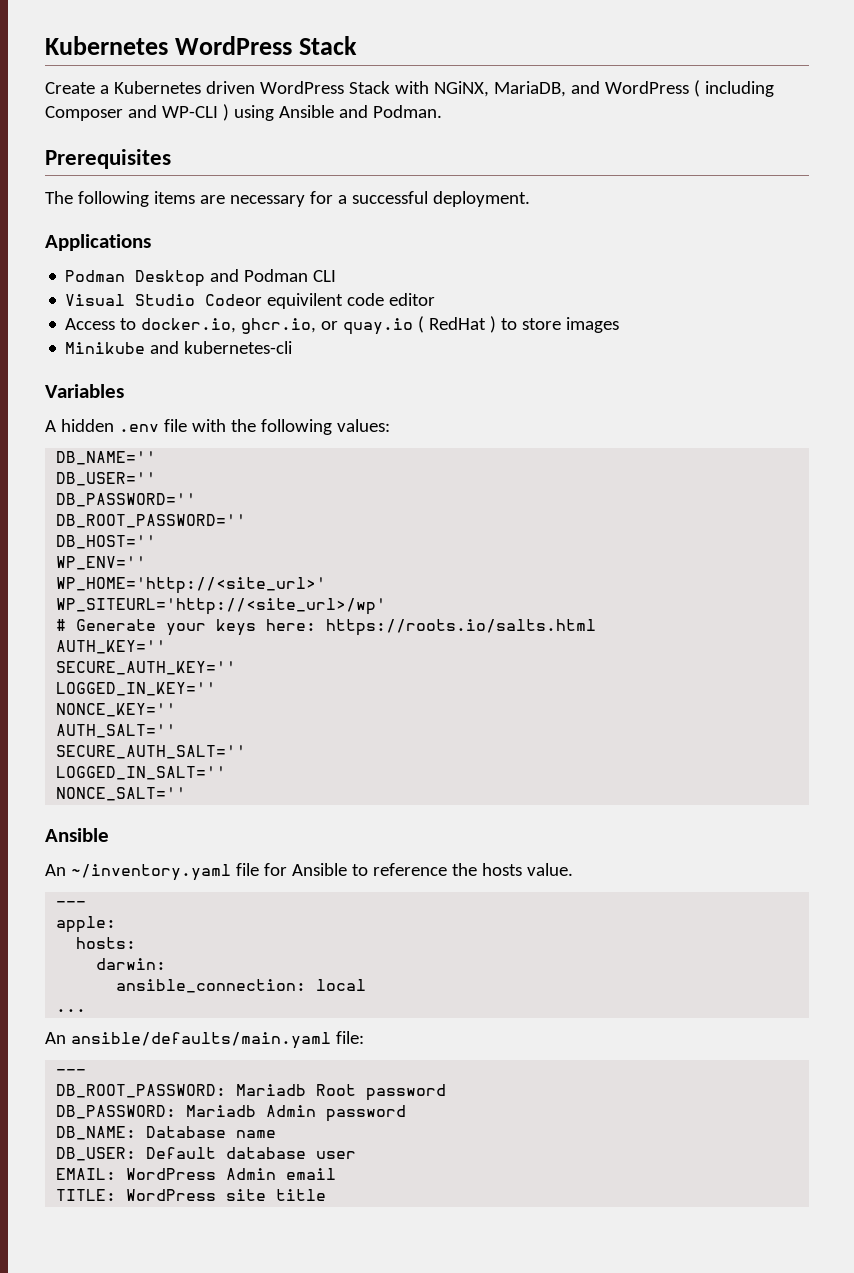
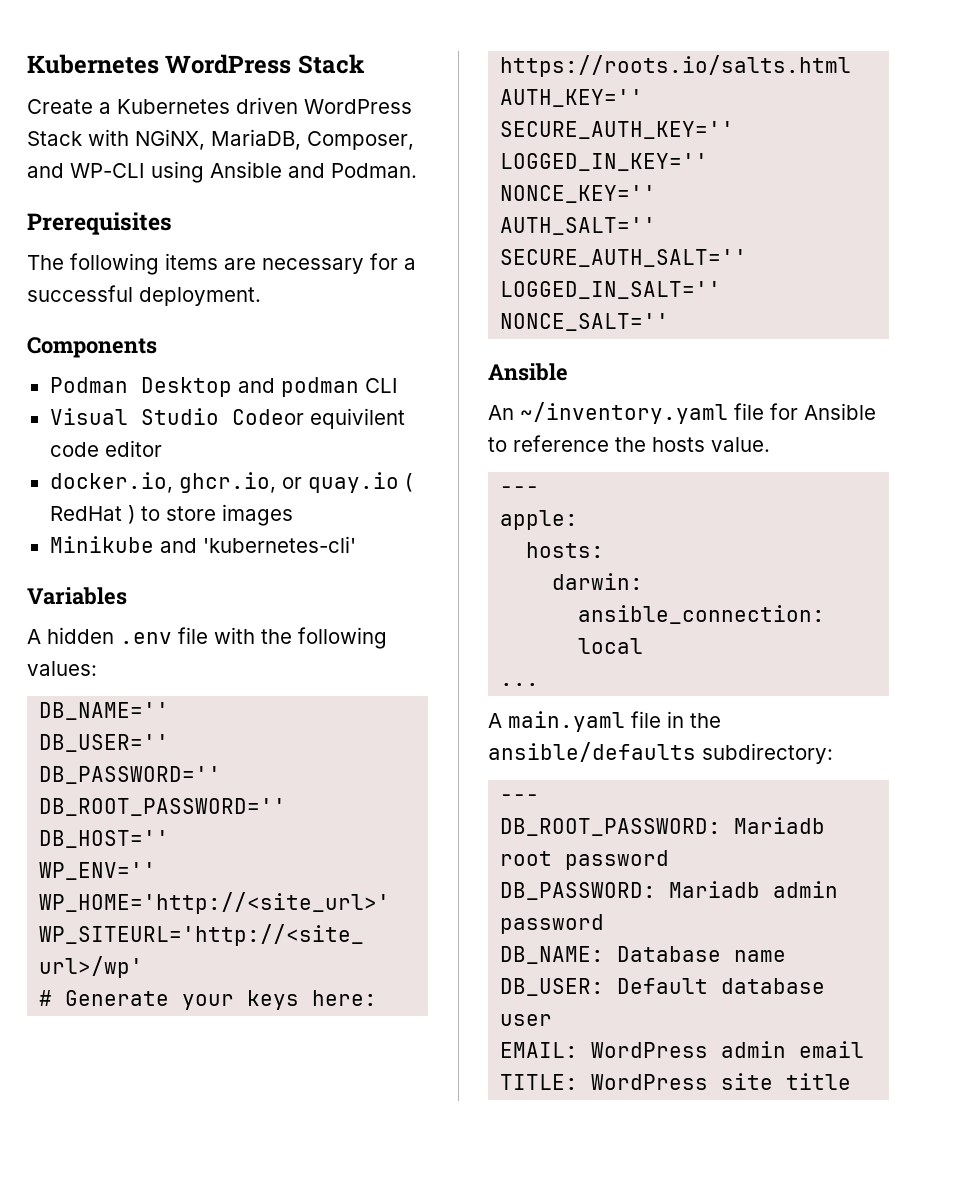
[570,80,774,97] [45,106,123,121] and WordPress ( including Composer -> [307,131,414,150] Composer,
[222,104,229,121] ) -> (145, 170) none
[45,234,151,251] Applications -> [27,337,157,358] Components
[244,269,309,282] Podman -> [280,377,359,397] podman
[65,318,137,330] Access to -> (162, 448) none
[184,341,293,354] kubernetes-cli -> [202,536,356,553] 'kubernetes-cli'
[45,1031,364,1049] An ansible/defaults/main.yaml file: -> [488,711,721,732] [488,742,833,764] A main.yaml file in the ansible/defaults subdirectory:
[316,1084,357,1096] Root -> [500,851,553,866] root
[266,1105,317,1117] Admin -> [773,881,839,898] admin
[226,1168,277,1180] Admin -> [721,1041,787,1058] admin

